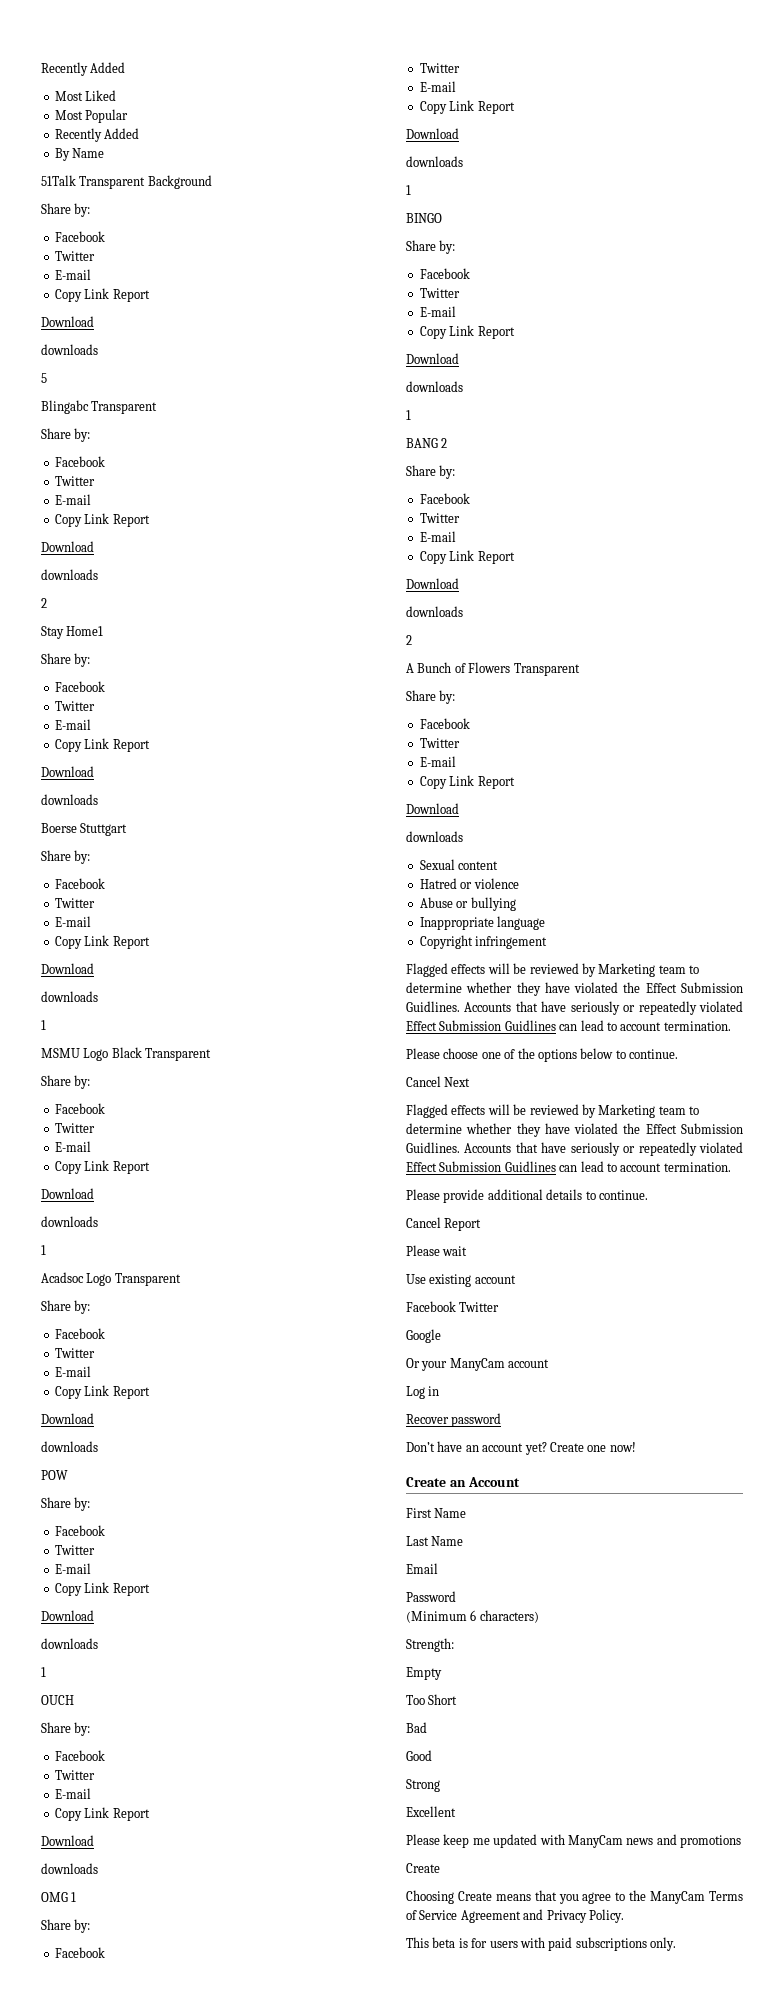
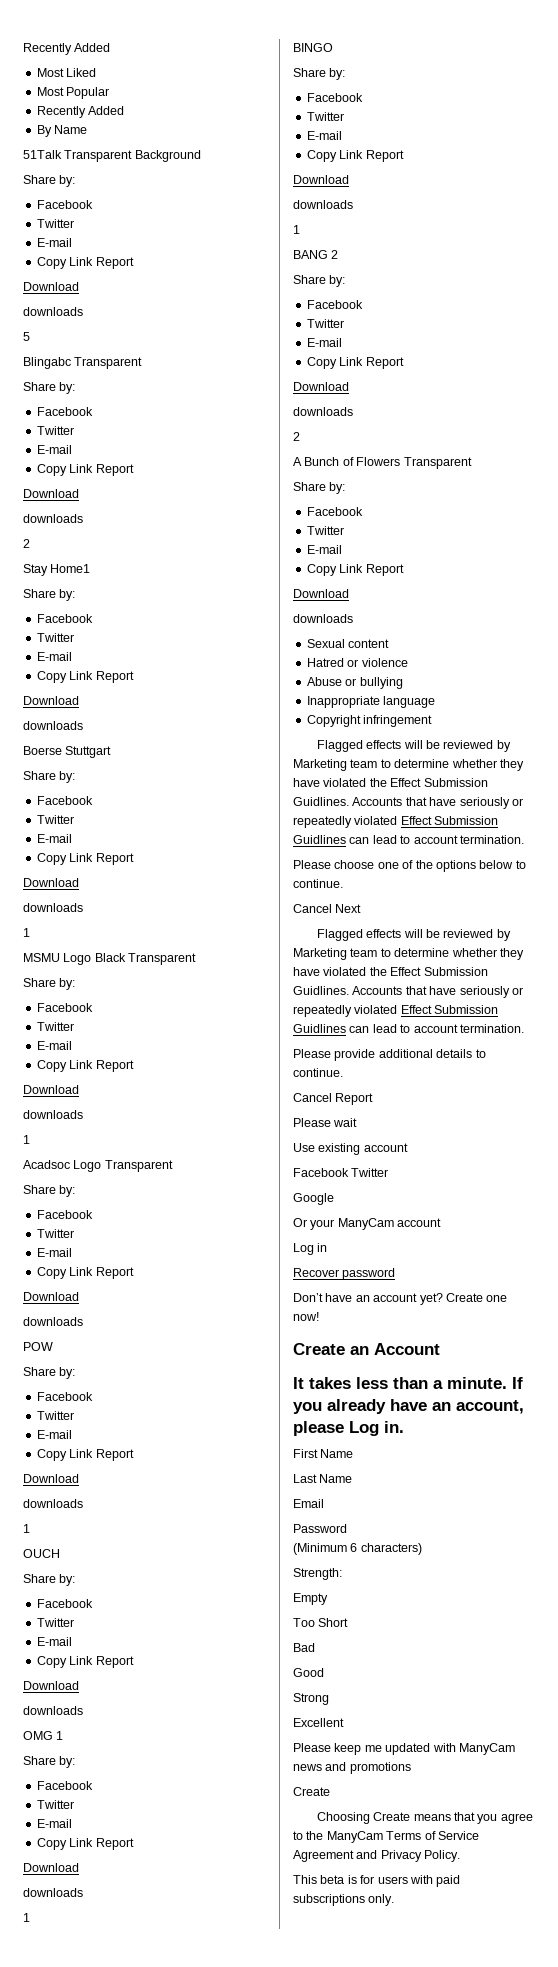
(520, 1482) none -> [293,1377,523,1389] [293,1399,524,1414] [293,1421,404,1436] // It takes less than a minute. If you already have an account, please Log in.

